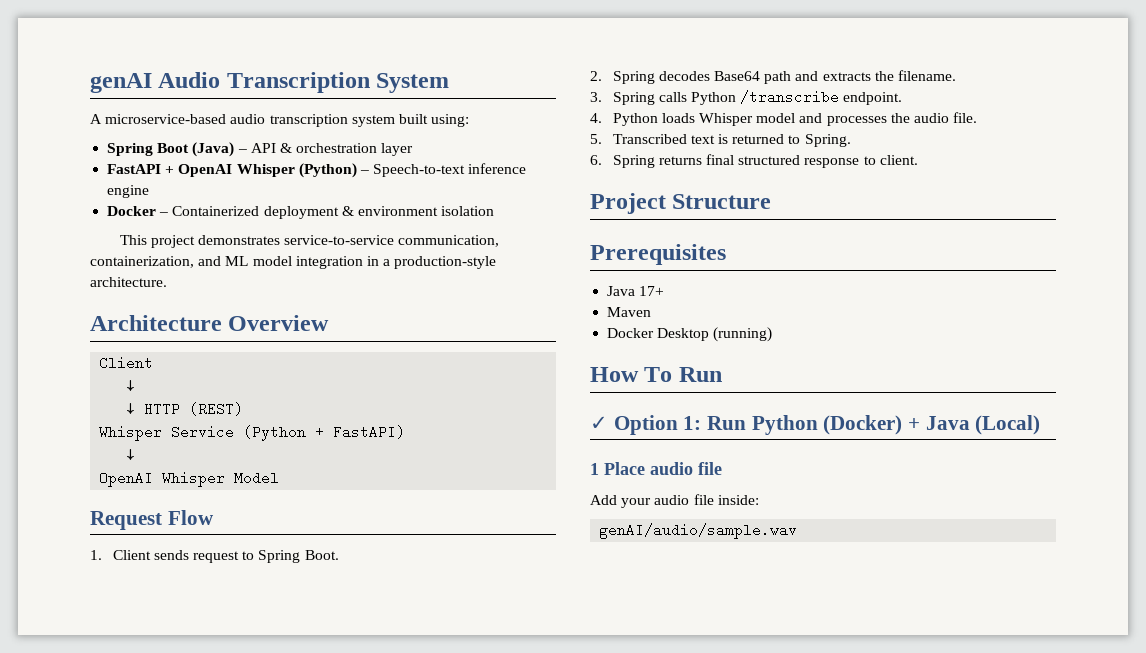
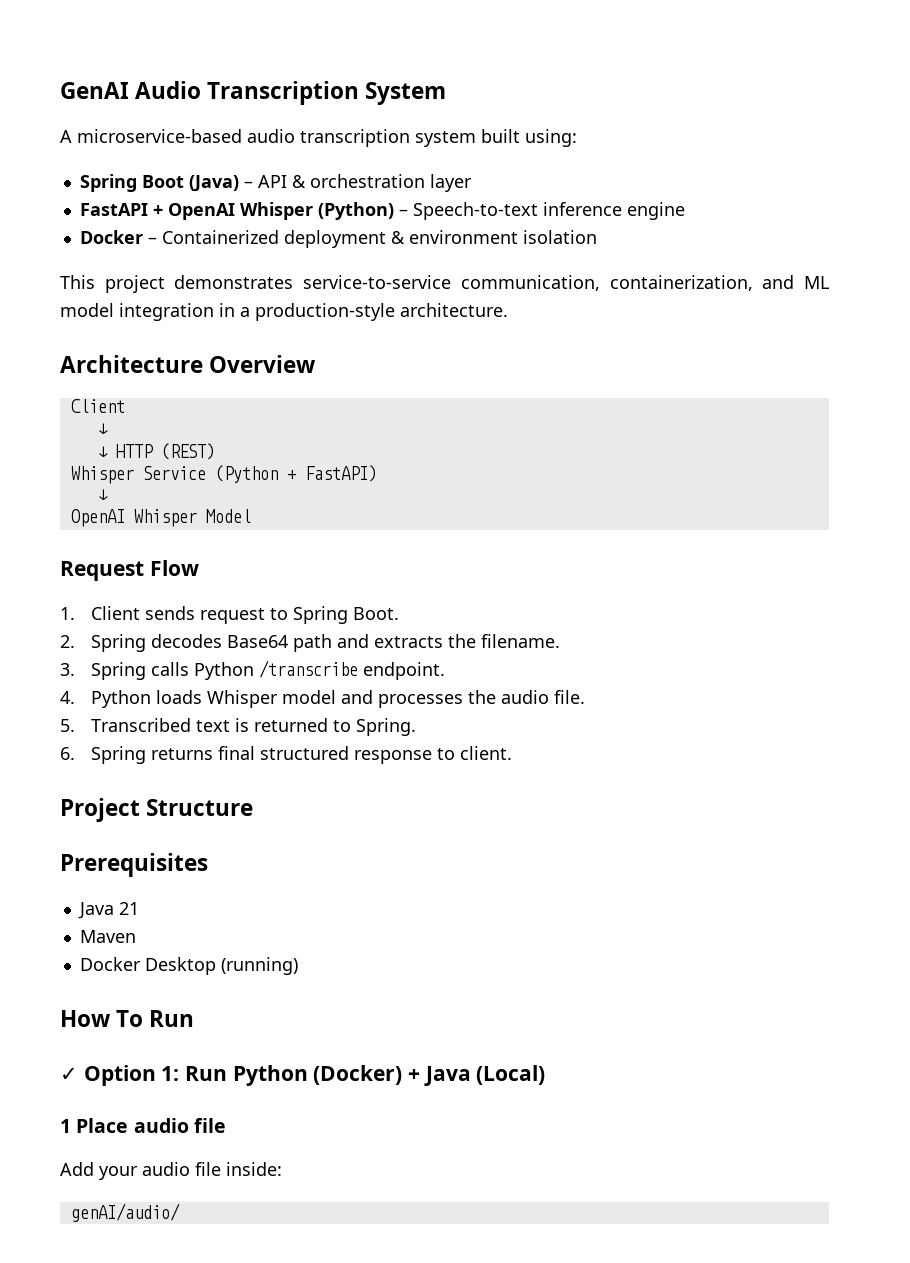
[90,73,152,93] genAI -> [60,82,129,99] GenAI
[639,286,665,296] 17+ -> [118,902,139,915] 21
[599,523,798,539] genAI/audio/sample.wav -> [70,1203,180,1222] genAI/audio/

